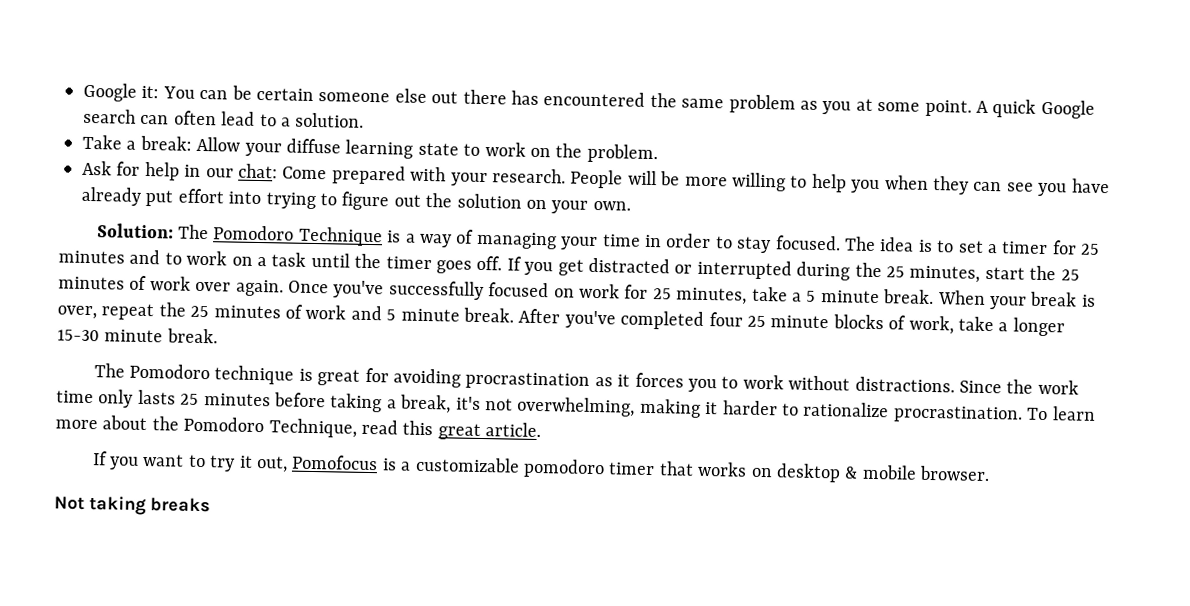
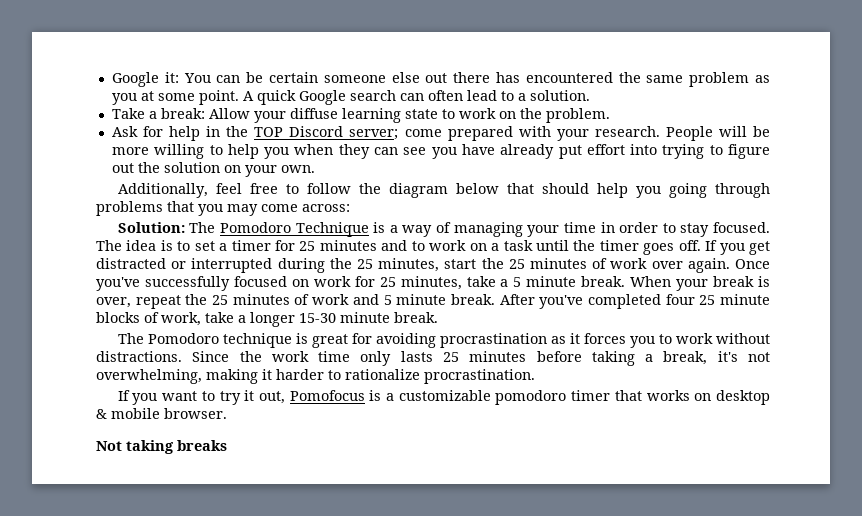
[205,163,328,180] our chat: Come -> [226,126,442,140] the TOP Discord server; come
(631, 205) none -> [117,183,770,198] [96,201,350,216] // Additionally, feel free to follow the diagram below that should help you going through problems that you may come across:
[1026,406,1096,421] [55,415,542,440] To learn more about the Pomodoro Technique, read this great article. -> (535, 376) none

